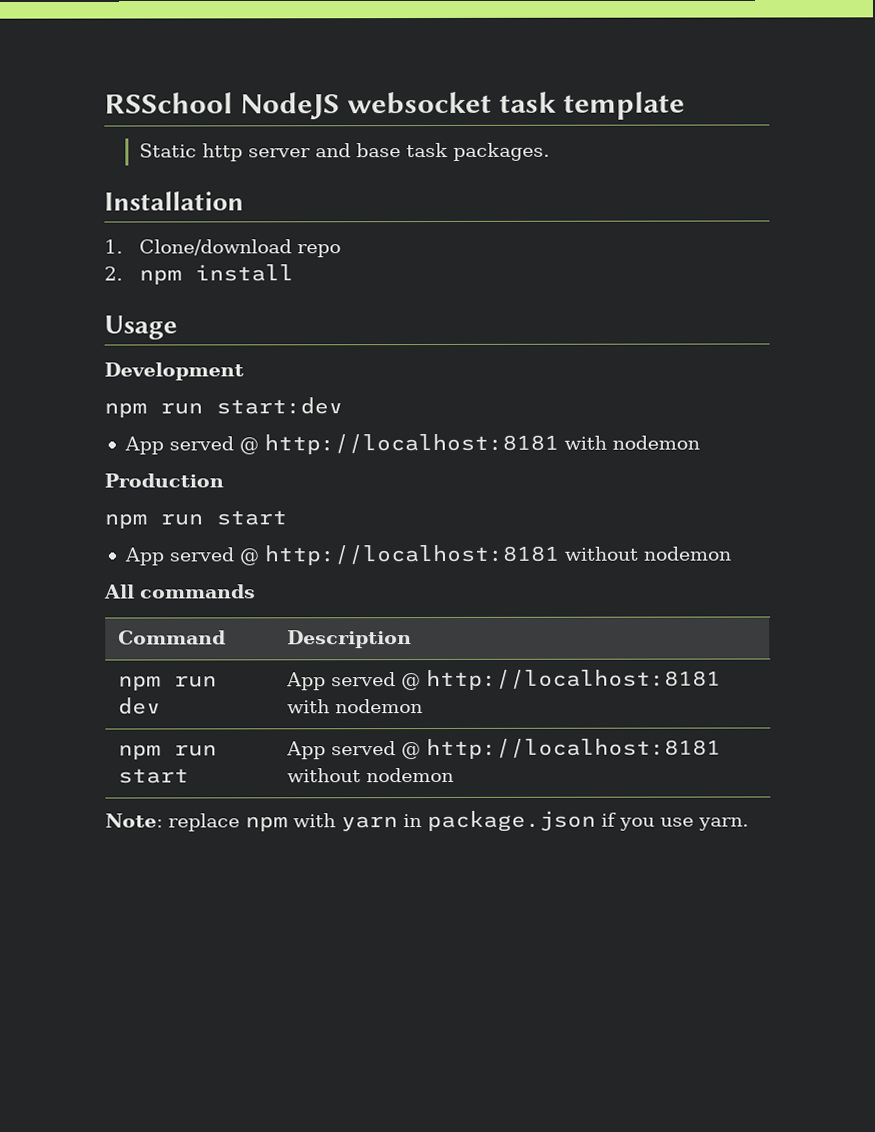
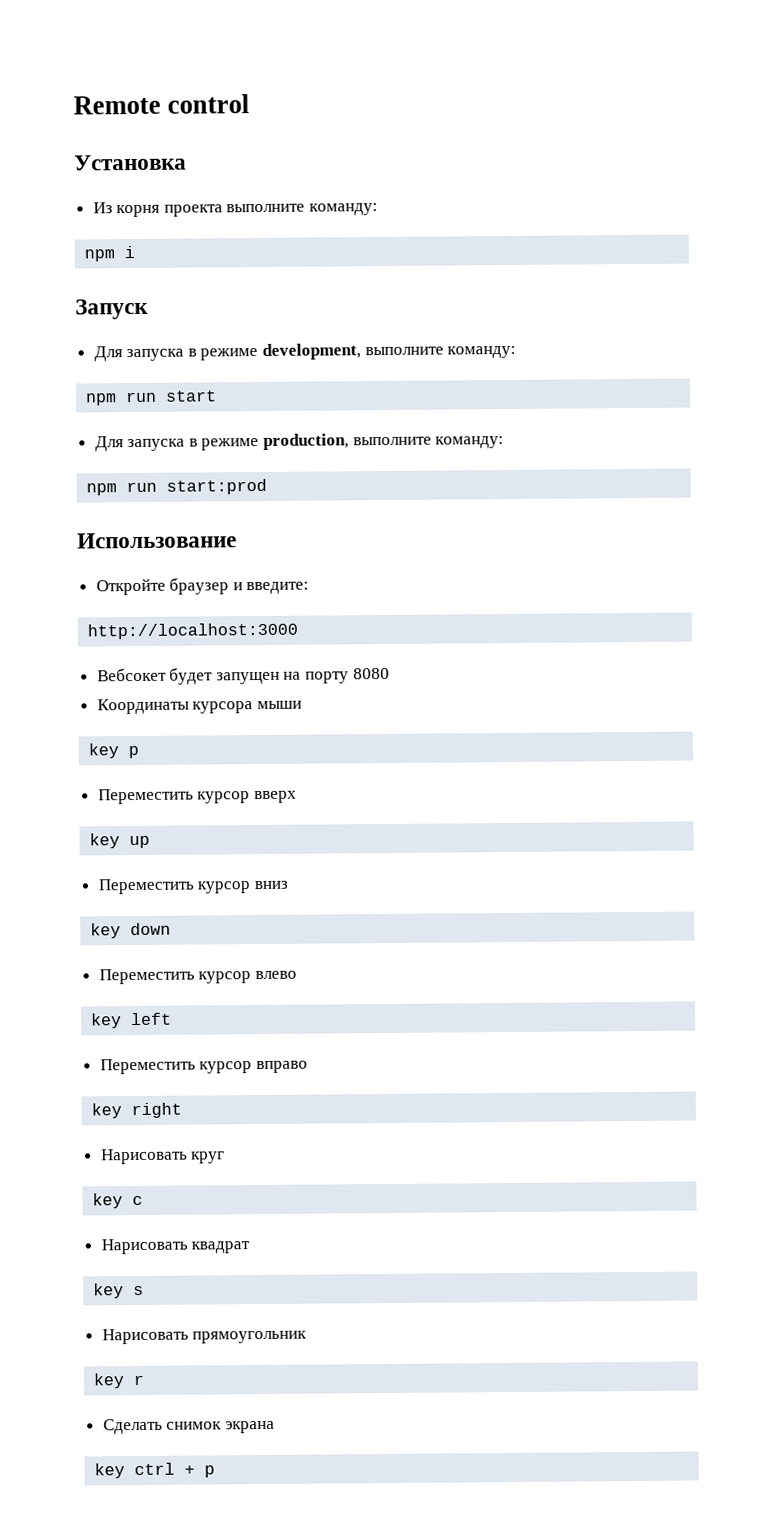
[104,91,686,120] [138,142,550,162] [104,191,244,211] [104,239,341,258] [104,264,294,285] [104,315,178,340] [104,362,244,381] [104,397,343,418] [123,433,700,455] [104,473,224,488] [104,510,287,529] [123,544,731,566] [104,584,256,599] [117,630,226,645] [286,630,412,649] [117,675,217,691] [117,697,161,715] [285,669,721,691] [286,699,423,714] [117,744,217,760] [117,768,189,784] [285,738,721,760] [286,767,454,783] [105,810,749,833] RSSchool NodeJS websocket task template // Static http server and base task packages. // Installation // 1. Clone/download repo // 2. npm install // Usage // Development // npm run start:dev // App served @ http://localhost:8181 with nodemon // Production // npm run start // App served @ http://localhost:8181 without nodemon // All commands // Command | Description // npm run dev | App served @ http://localhost:8181 with nodemon // npm run start | App served @ http://localhost:8181 without nodemon // Note: replace npm with yarn in package.json if you use yarn. -> [73,94,250,115] [74,154,187,171] [92,202,379,218] [84,245,136,262] [75,298,149,320] [93,343,517,362] [85,390,218,406] [94,433,505,452] [86,478,268,496] [77,532,237,549] [95,577,310,596] [87,622,299,640] [96,667,390,685] [96,698,302,715] [88,743,140,759] [97,788,297,805] [89,833,151,849] [97,878,288,895] [90,922,172,939] [98,968,297,985] [90,1012,173,1029] [99,1058,308,1075] [91,1102,183,1119] [100,1148,226,1165] [92,1193,144,1209] [100,1238,251,1255] [93,1283,145,1299] [101,1328,308,1345] [93,1373,145,1389] [102,1418,275,1435] [94,1462,216,1479] Remote control // Установка // Из корня проекта выполните команду: // npm i // Запуск // Для запуска в режиме development, выполните команду: // npm run start // Для запуска в режиме production, выполните команду: // npm run start:prod // Использование // Откройте браузер и введите: // http://localhost:3000 // Вебсокет будет запущен на порту 8080 // Координаты курсора мыши // key p // Переместить курсор вверх // key up // Переместить курсор вниз // key down // Переместить курсор влево // key left // Переместить курсор вправо // key right // Нарисовать круг // key c // Нарисовать квадрат // key s // Нарисовать прямоугольник // key r // Сделать снимок экрана // key ctrl + p

